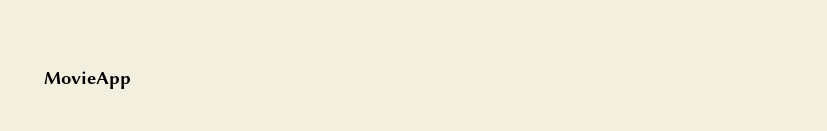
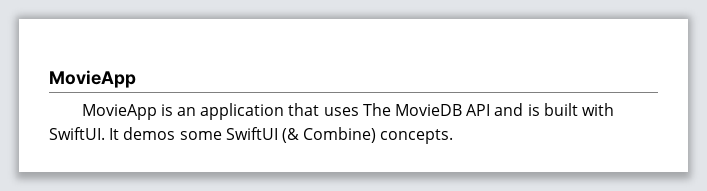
[44,71,131,89] MovieApp -> [49,70,136,88] [81,103,614,120] [49,127,454,144] MovieApp // MovieApp is an application that uses The MovieDB API and is built with SwiftUI. It demos some SwiftUI (& Combine) concepts.

